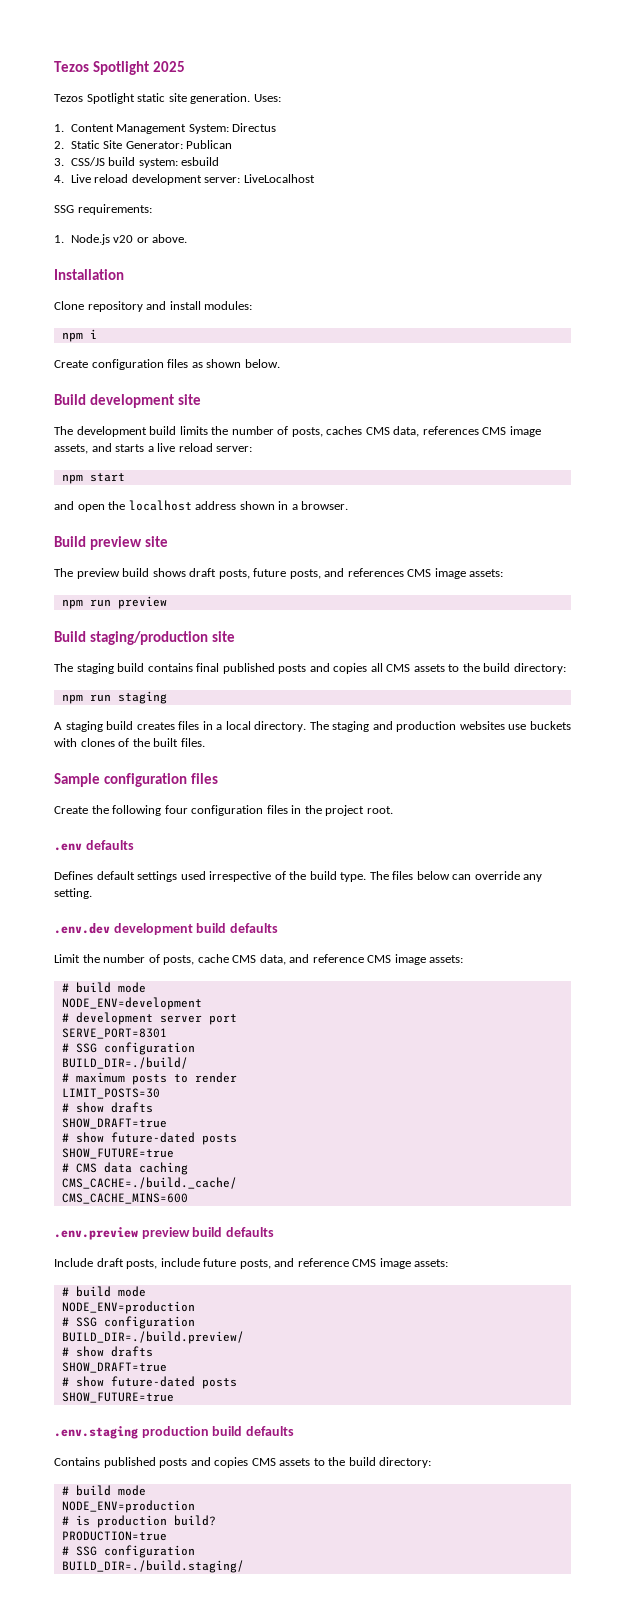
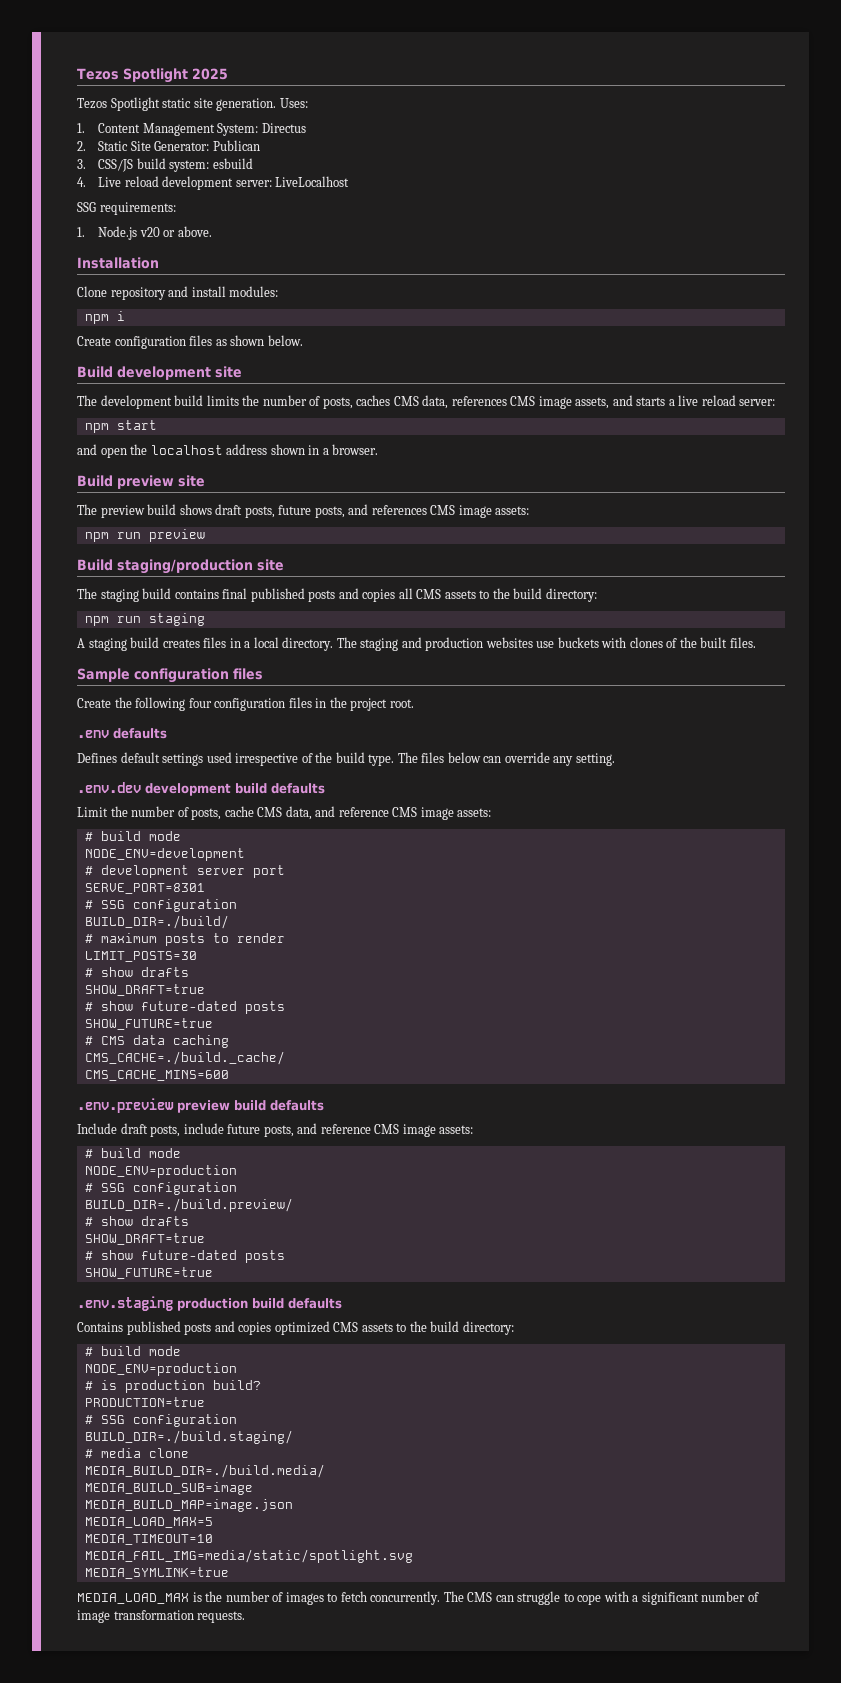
(249, 1462) none -> [274,1321,330,1335] optimized
(244, 1566) none -> [84,1448,189,1458] [84,1464,325,1478] [84,1482,253,1495] [84,1499,293,1512] [84,1517,213,1528] [84,1534,213,1545] [84,1549,413,1563] [84,1567,229,1579] [77,1591,759,1605] [77,1610,246,1623] // # media clone // MEDIA_BUILD_DIR=./build.media/ // MEDIA_BUILD_SUB=image // MEDIA_BUILD_MAP=image.json // MEDIA_LOAD_MAX=5 // MEDIA_TIMEOUT=10 // MEDIA_FAIL_IMG=media/static/spotlight.svg // MEDIA_SYMLINK=true // MEDIA_LOAD_MAX is the number of images to fetch concurrently. The CMS can struggle to cope with a significant number of image transformation requests.

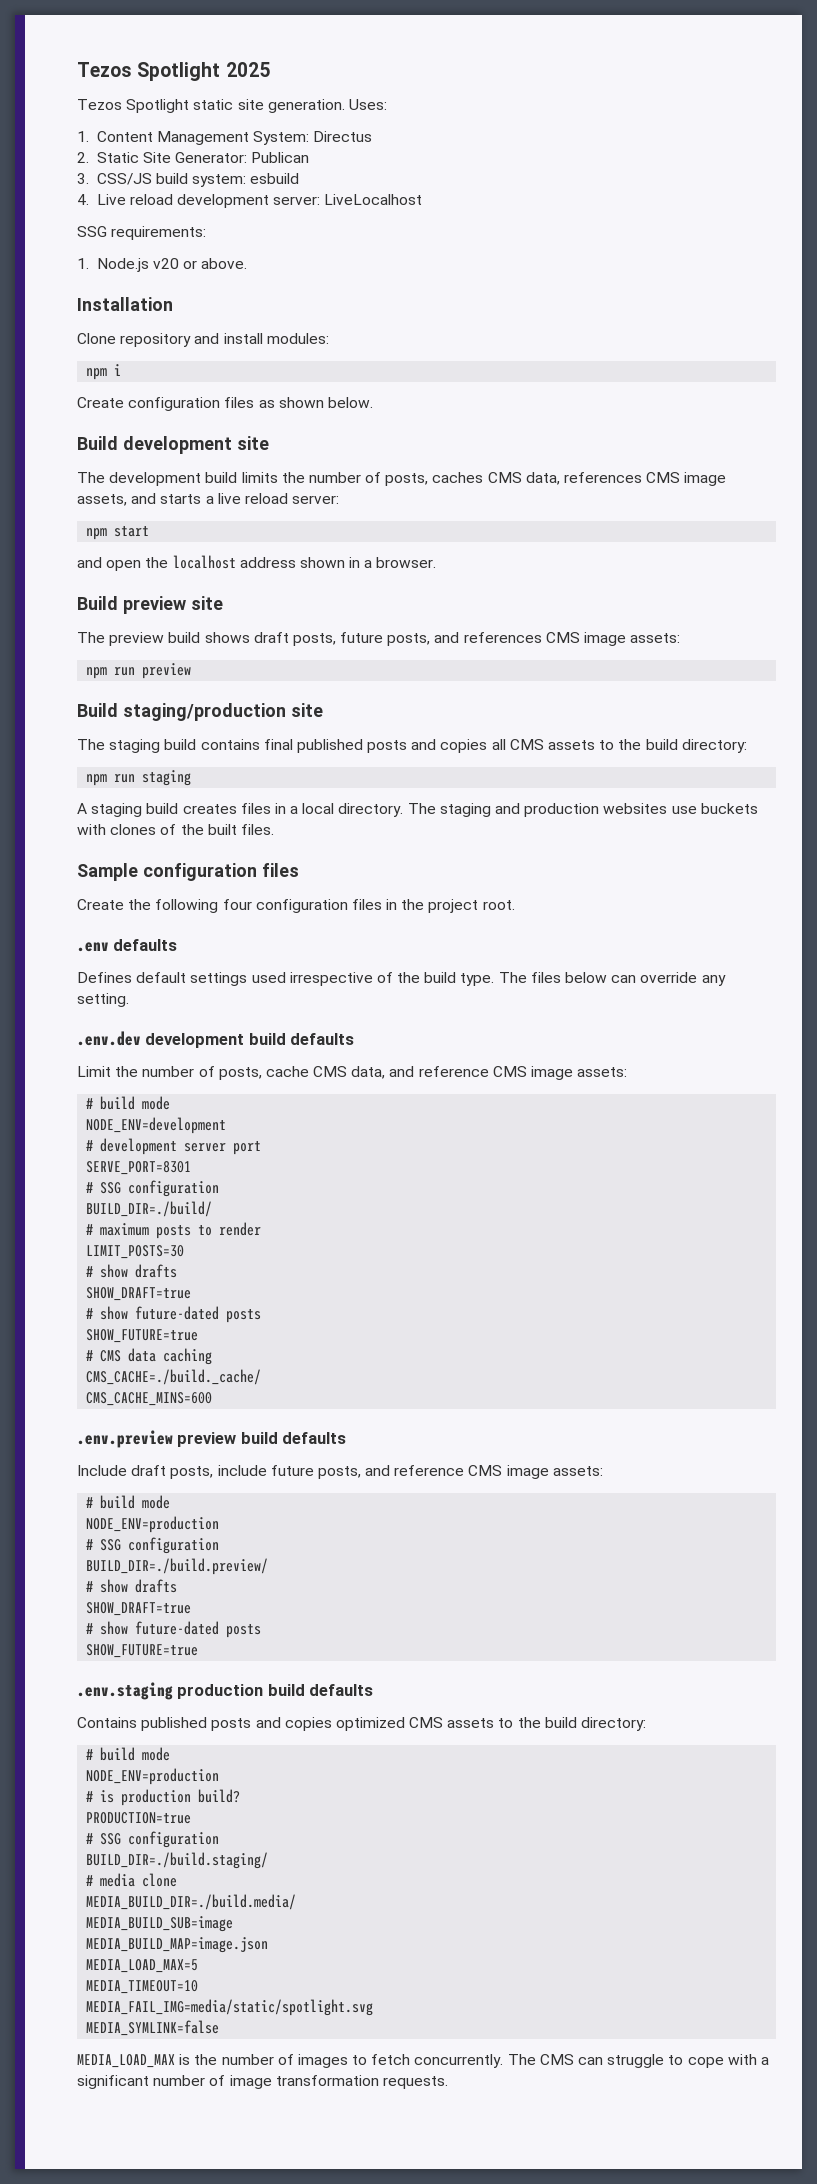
[84,1567,229,1579] MEDIA_SYMLINK=true -> [86,2020,220,2036] MEDIA_SYMLINK=false

